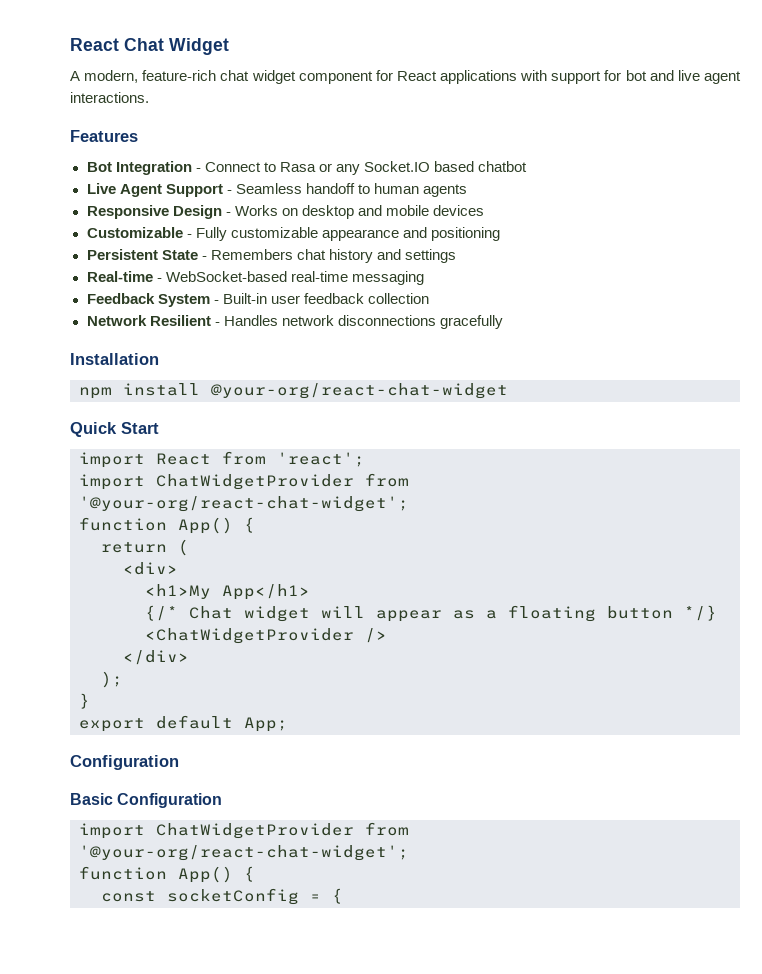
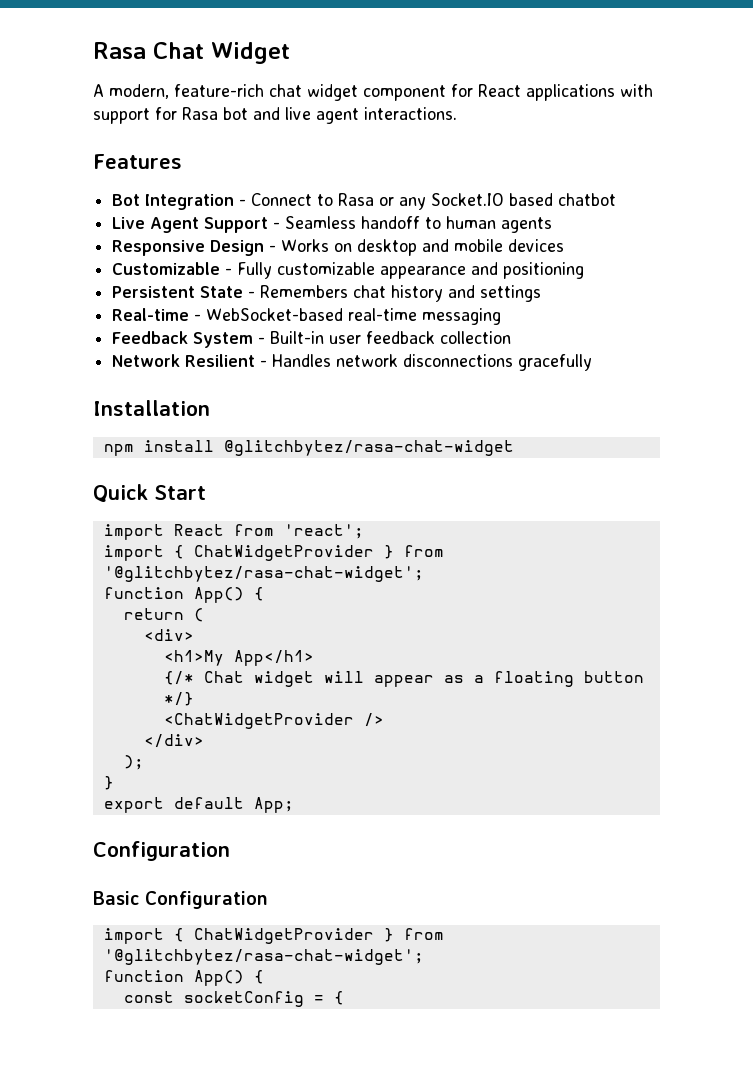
[70,38,119,51] React -> [93,42,146,59] Rasa
(622, 75) none -> [182,107,218,120] Rasa
[211,383,508,399] @your-org/react-chat-widget -> [223,440,514,456] @glitchbytez/rasa-chat-widget
[156,473,409,490] [79,496,409,512] ChatWidgetProvider from '@your-org/react-chat-widget'; -> [173,545,444,561] [103,566,424,582] { ChatWidgetProvider } from '@glitchbytez/rasa-chat-widget';
[156,822,409,839] [79,845,409,861] ChatWidgetProvider from '@your-org/react-chat-widget'; -> [173,928,444,944] [103,949,424,965] { ChatWidgetProvider } from '@glitchbytez/rasa-chat-widget';

